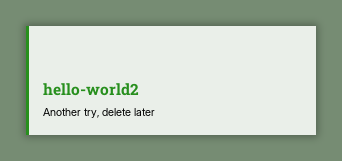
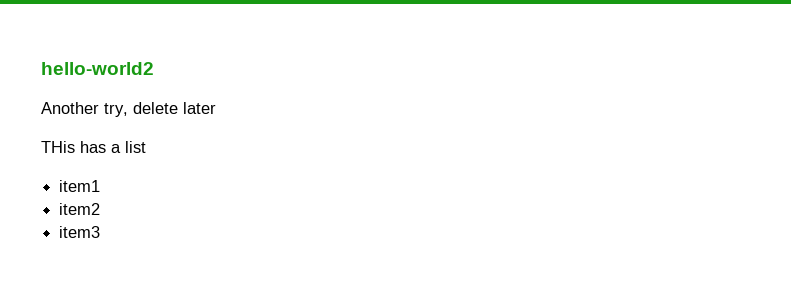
(155, 112) none -> [41,141,146,153] [59,180,101,192] [59,203,101,215] [59,226,101,238] // THis has a list // item1 // item2 // item3

